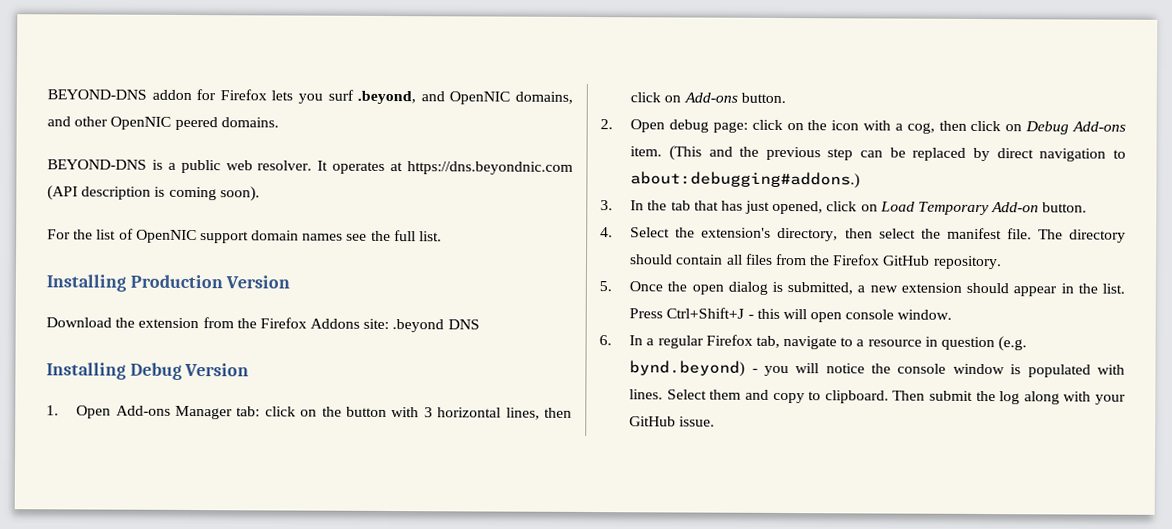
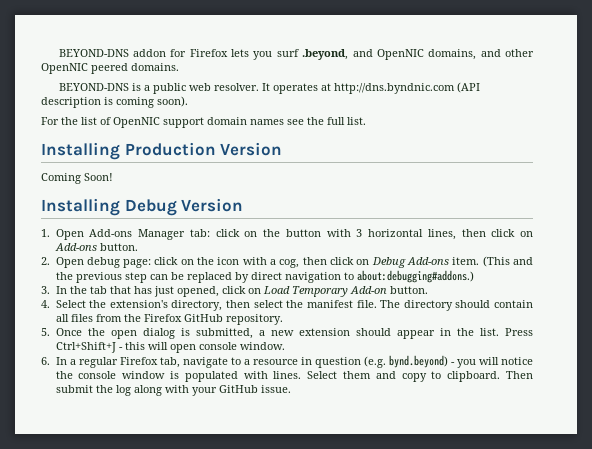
[407,161,574,175] https://dns.beyondnic.com -> [333,83,455,94] http://dns.byndnic.com
[46,317,480,333] Download the extension from the Firefox Addons site: .beyond DNS -> [41,173,113,184] Coming Soon!

